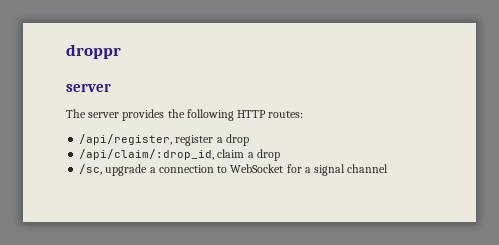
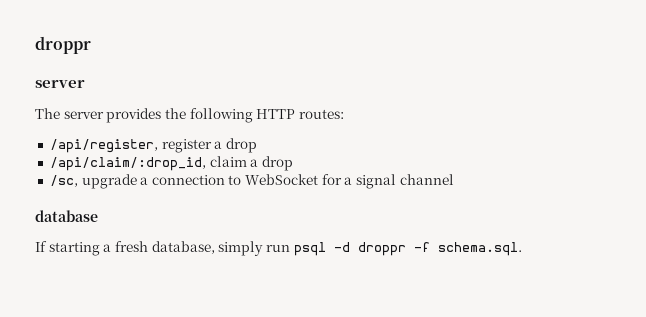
(389, 168) none -> [35,210,98,222] [35,241,522,256] // database // If starting a fresh database, simply run psql -d droppr -f schema.sql.

